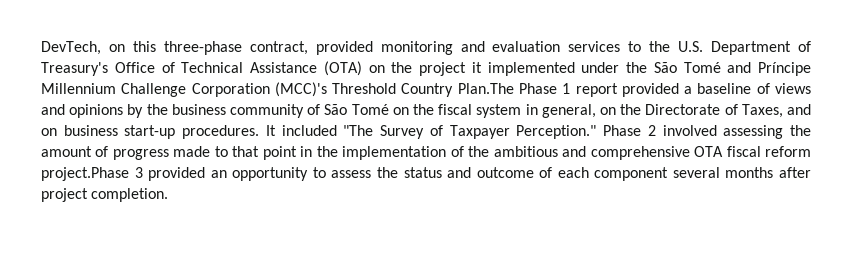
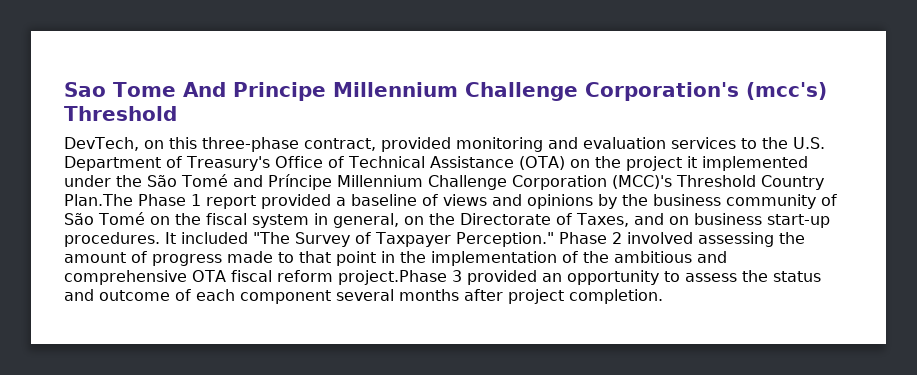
(41, 48) none -> [64,82,827,101] [64,106,177,121] Sao Tome And Principe Millennium Challenge Corporation's (mcc's) Threshold //

